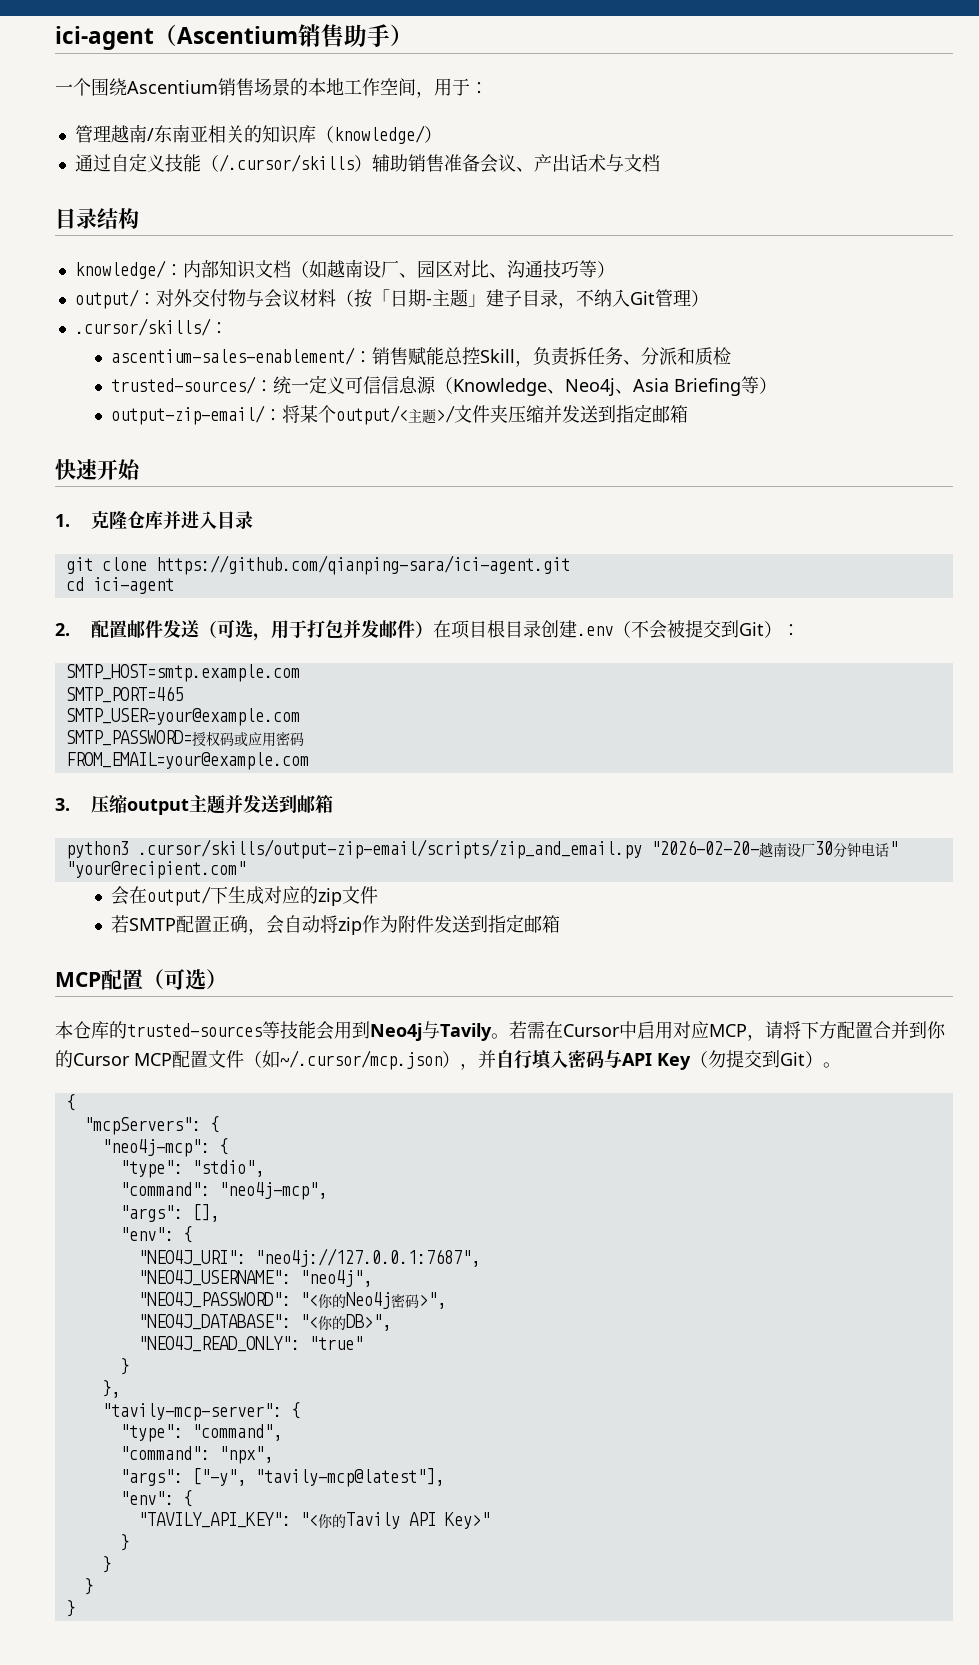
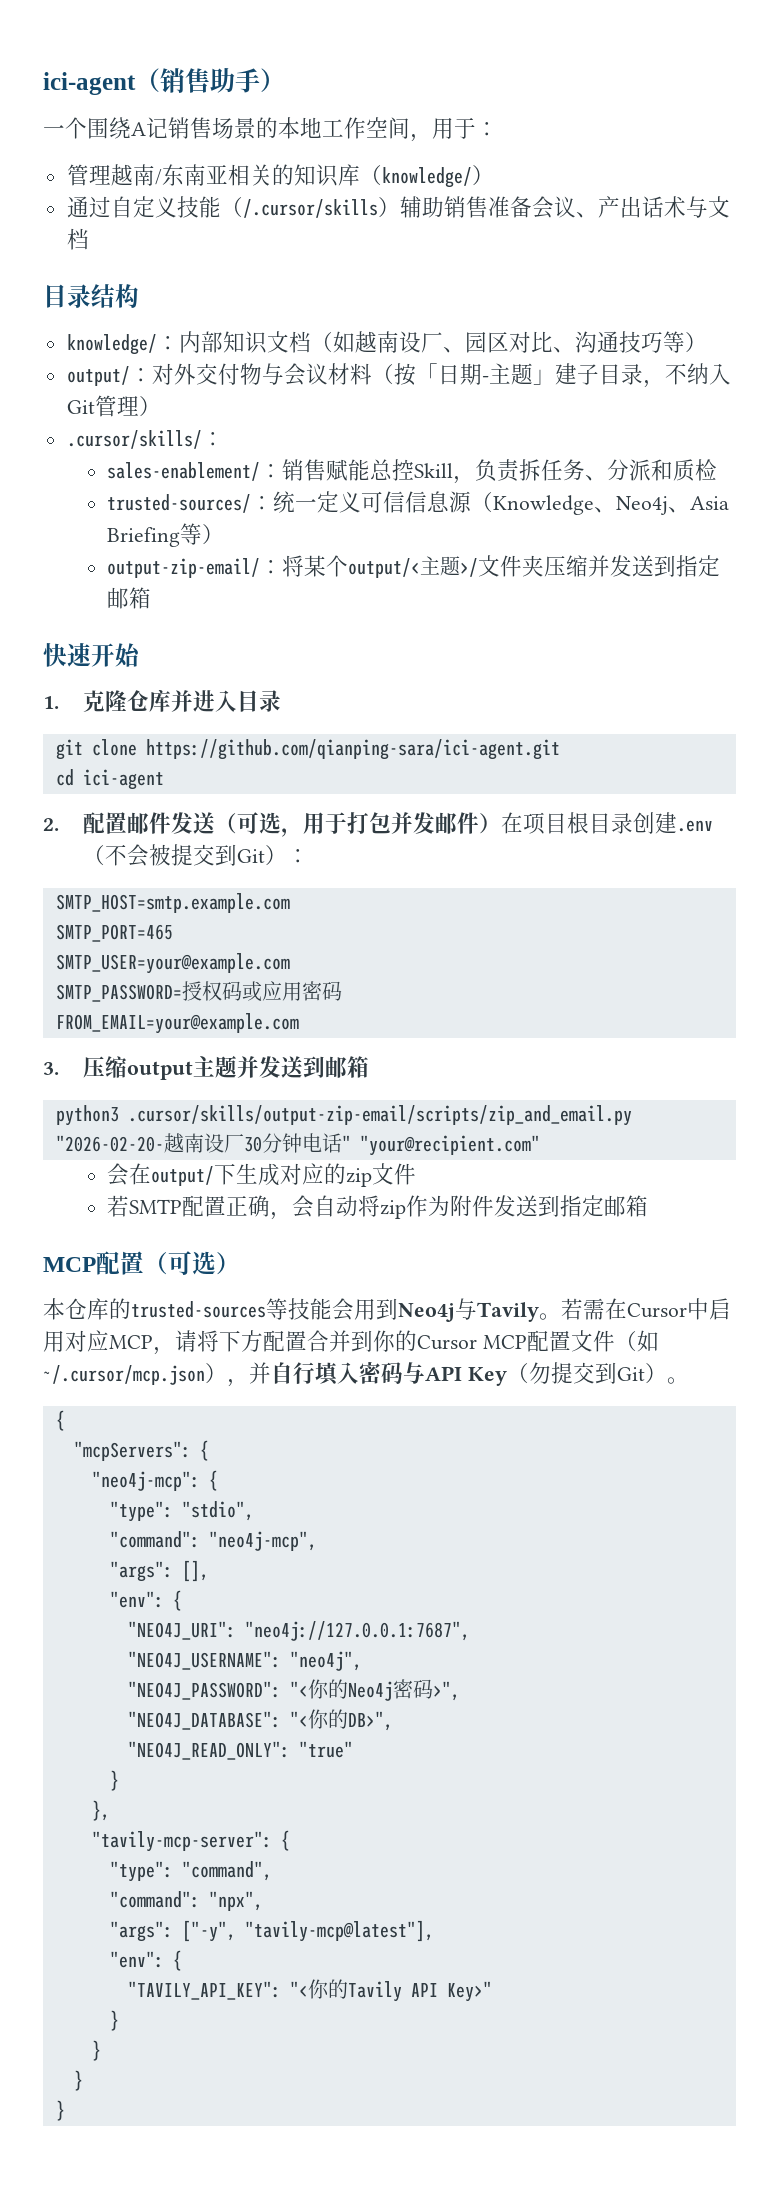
[177,26,298,44] Ascentium -> (160, 80) none
[127,80,218,94] Ascentium -> [131,117,168,138] A记
[110,347,355,365] ascentium-sales-enablement/ -> [107,462,261,481] sales-enablement/

